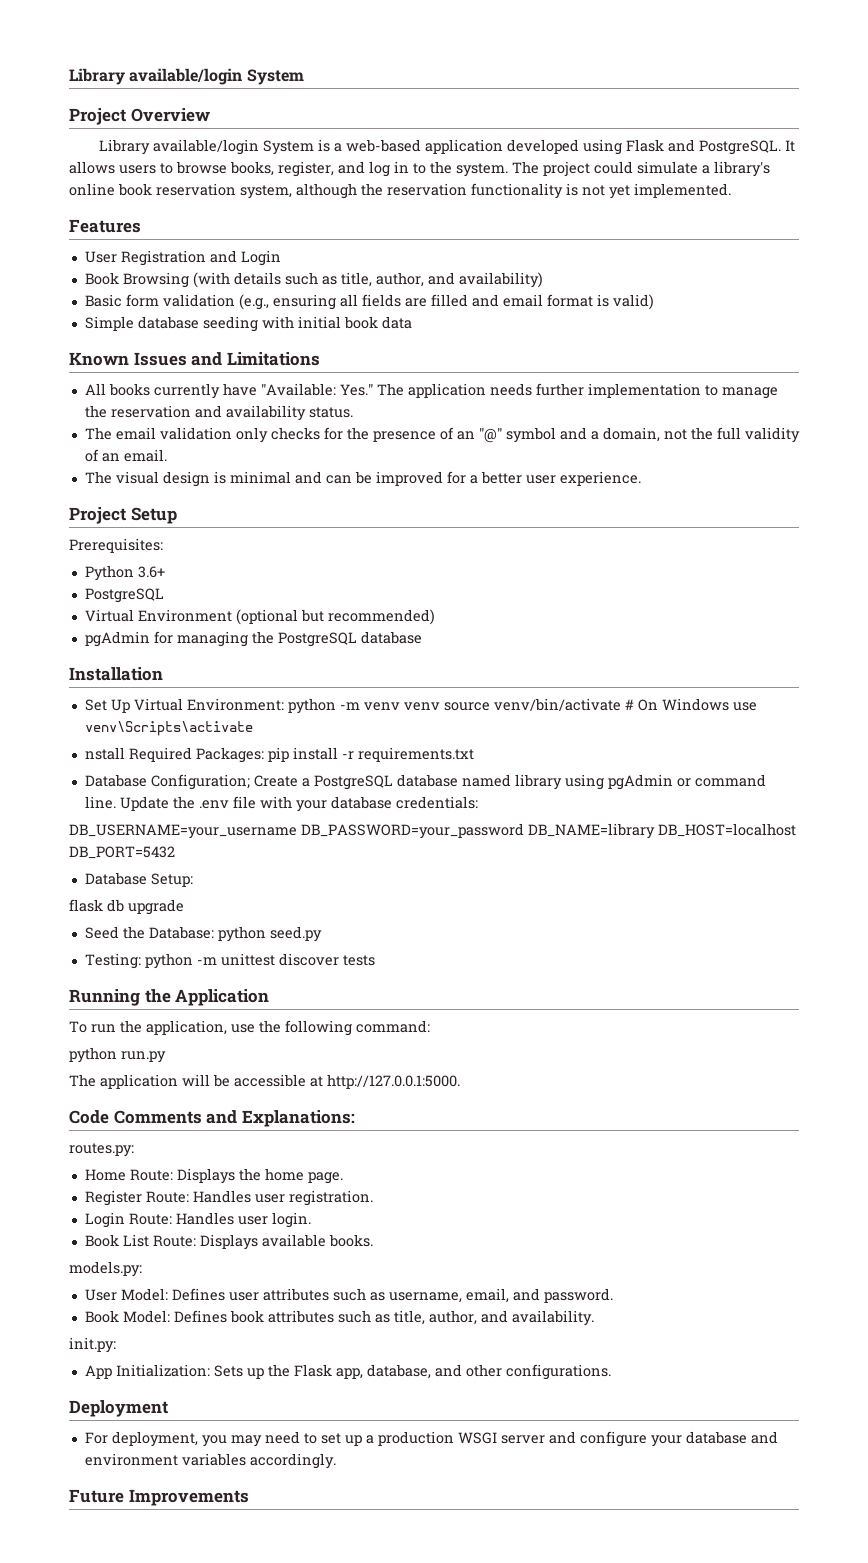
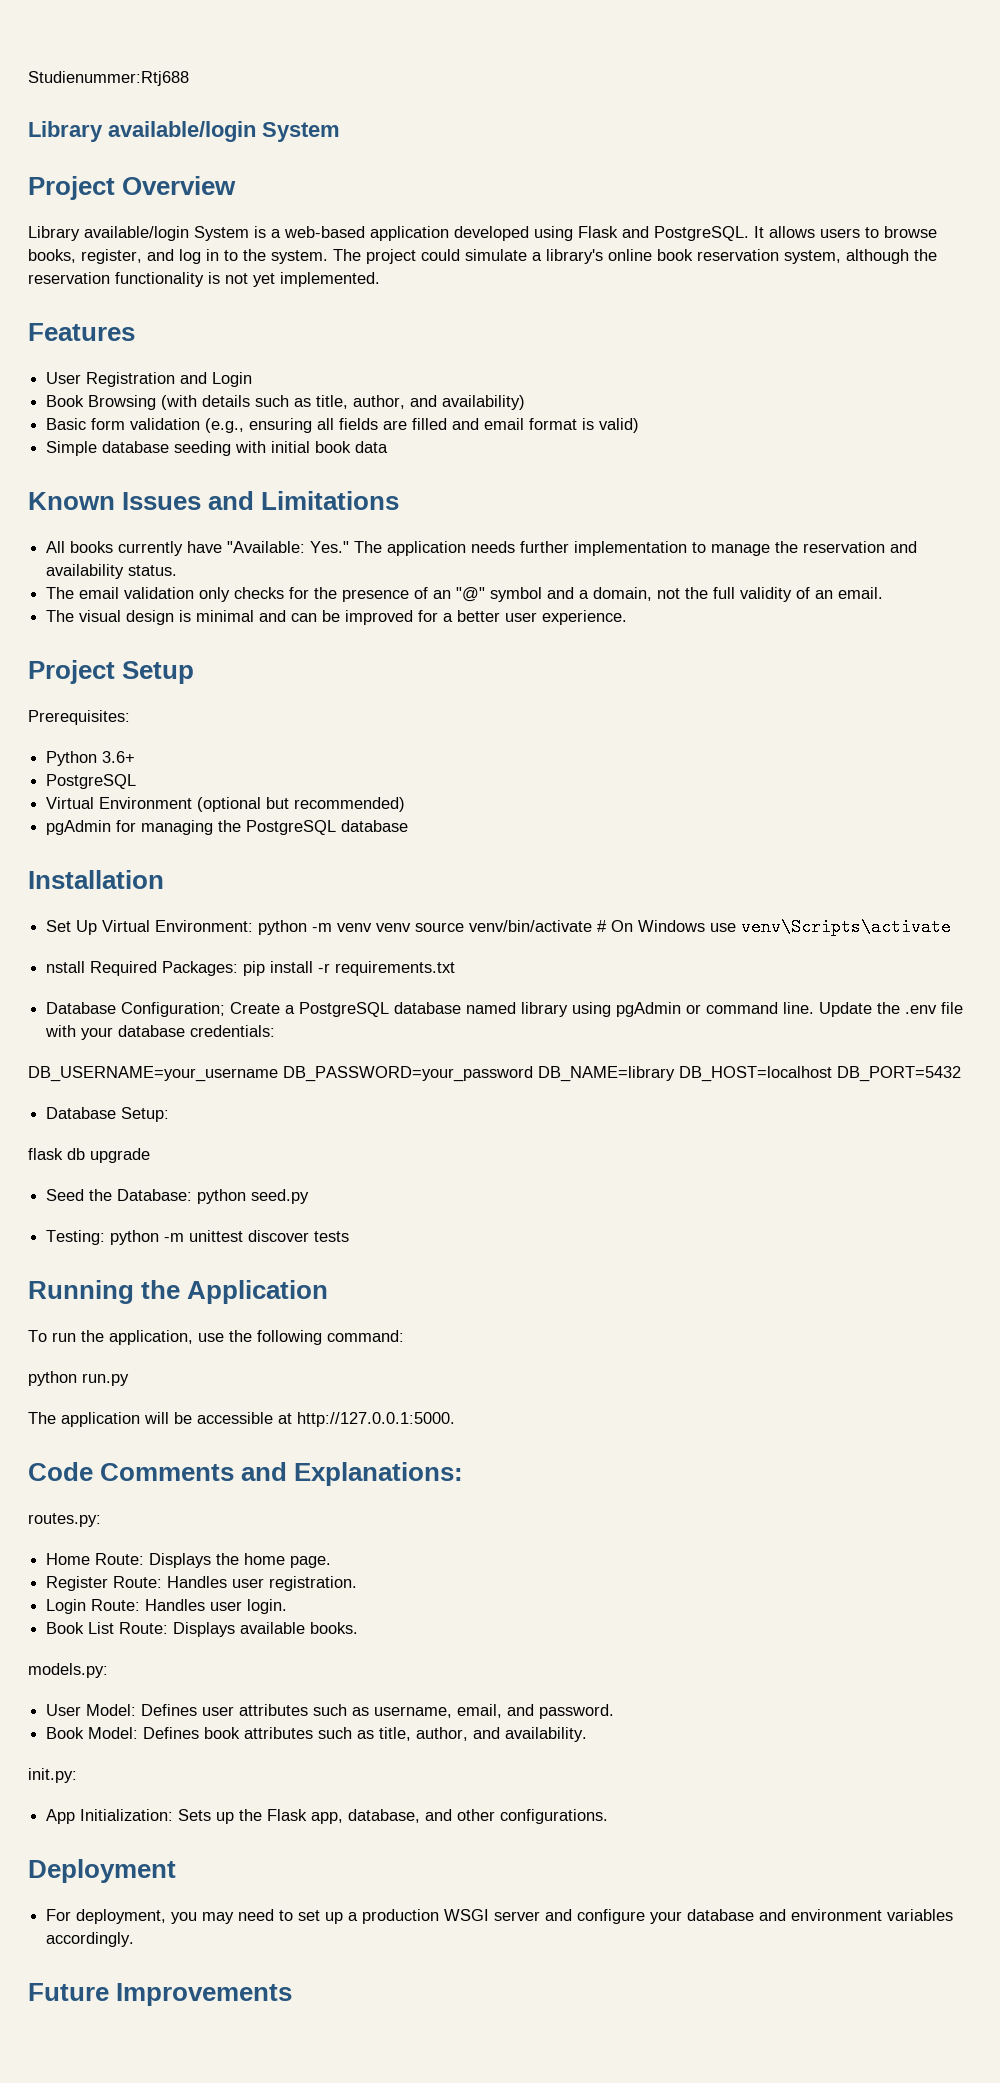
(69, 76) none -> [28,71,189,86] Studienummer:Rtj688 //

